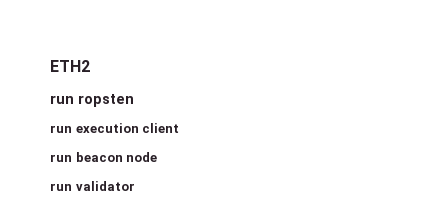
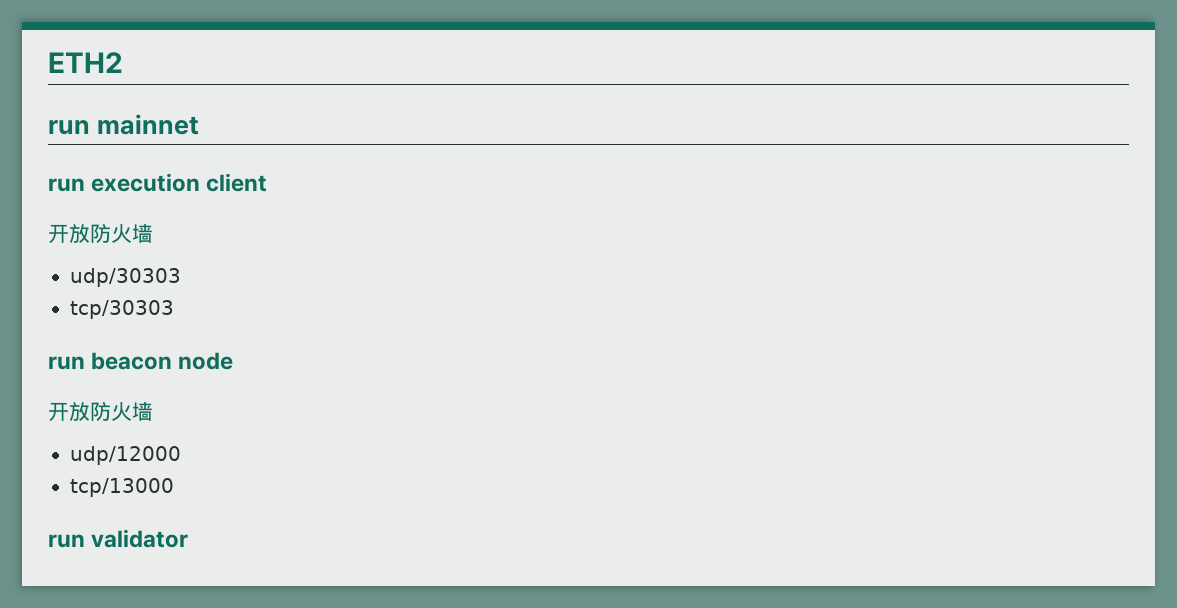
[78,94,134,107] ropsten -> [97,114,200,135] mainnet
(180, 128) none -> [48,223,153,244] [70,268,181,287] [70,300,174,319] // 开放防火墙 // udp/30303 // tcp/30303
(158, 157) none -> [48,401,153,422] [70,446,181,465] [70,478,174,497] // 开放防火墙 // udp/12000 // tcp/13000

